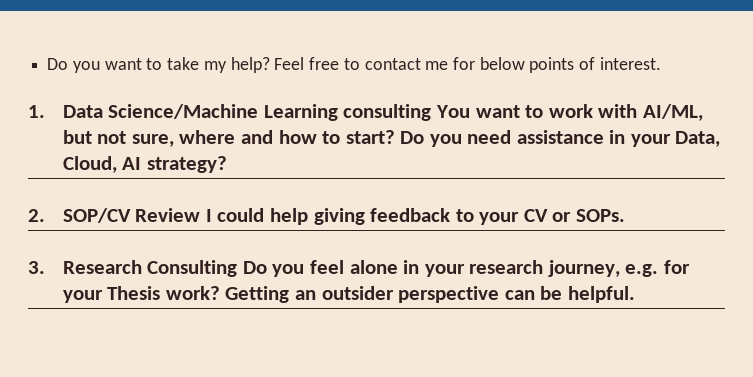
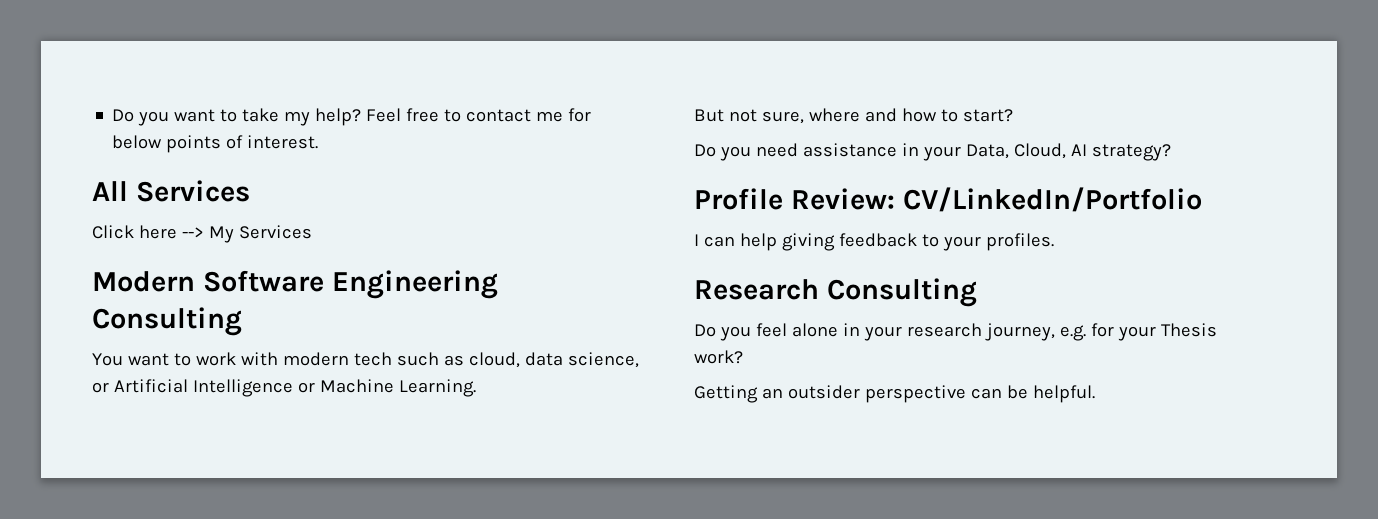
[28,104,432,121] 1. Data Science/Machine Learning consulting -> [92,180,250,202] [92,225,312,243] [92,270,498,299] [92,307,242,336] All Services // Click here --> My Services // Modern Software Engineering Consulting //
[642,104,703,121] [62,130,92,144] AI/ML, but -> [282,352,639,368] [92,379,476,397] [694,109,724,122] modern tech such as cloud, data science, or Artificial Intelligence or Machine Learning. // But
(395, 137) none -> (1013, 115) //
[28,208,265,223] 2. SOP/CV Review I could -> [694,187,1202,212] [694,234,735,247] Profile Review: CV/LinkedIn/Portfolio // I can
[523,209,625,222] [28,261,45,274] CV or SOPs. // 3. -> [985,233,1054,251] profiles. //
(238, 268) none -> (977, 292) //
(220, 293) none -> (743, 357) //

